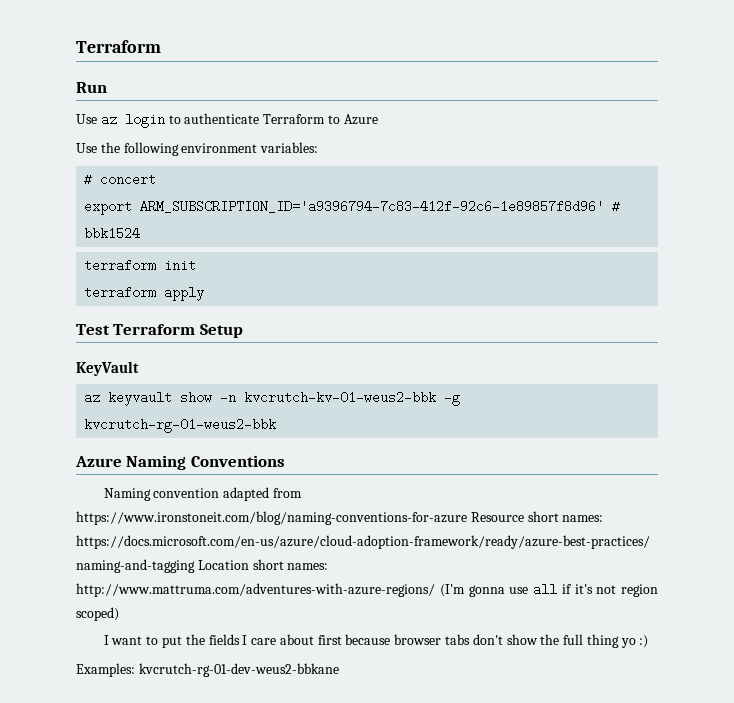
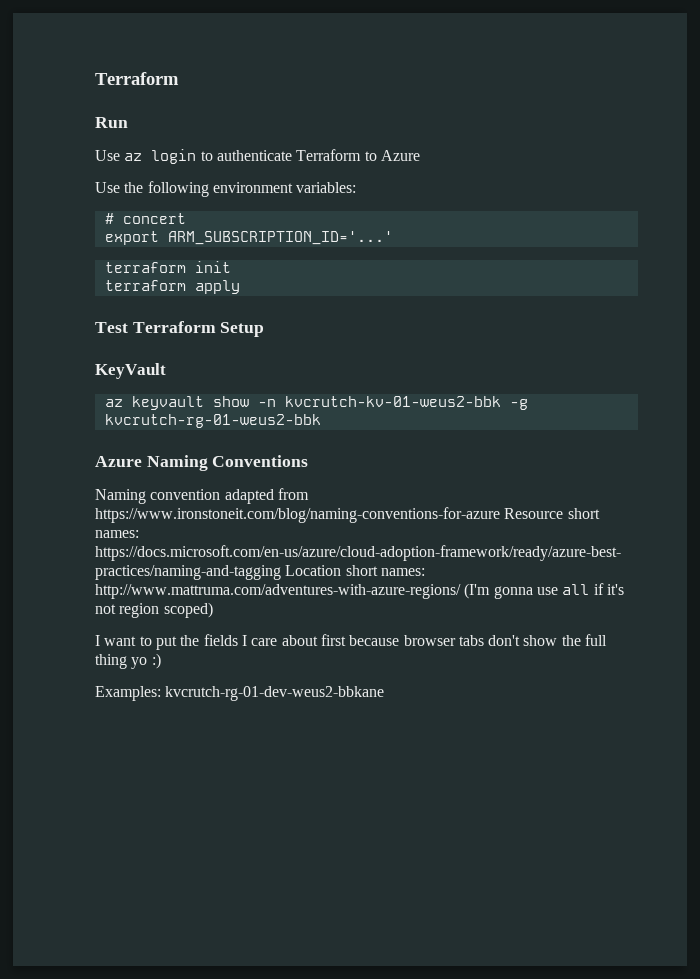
[140,200,621,213] [84,227,141,240] ARM_SUBSCRIPTION_ID='a9396794-7c83-412f-92c6-1e89857f8d96' # bbk1524 -> [167,231,393,245] ARM_SUBSCRIPTION_ID='...'

